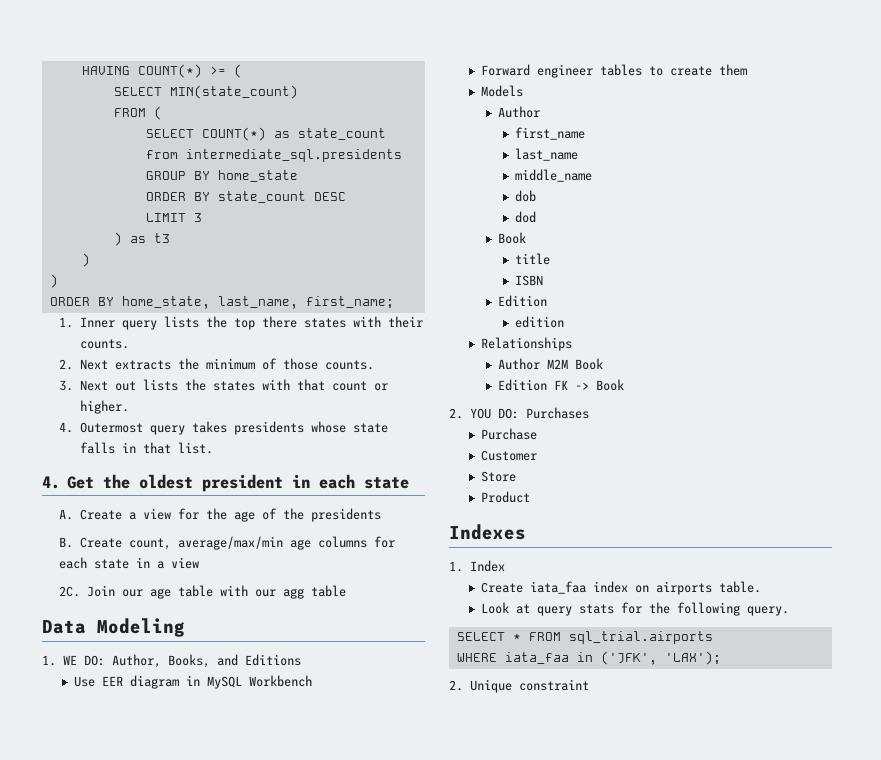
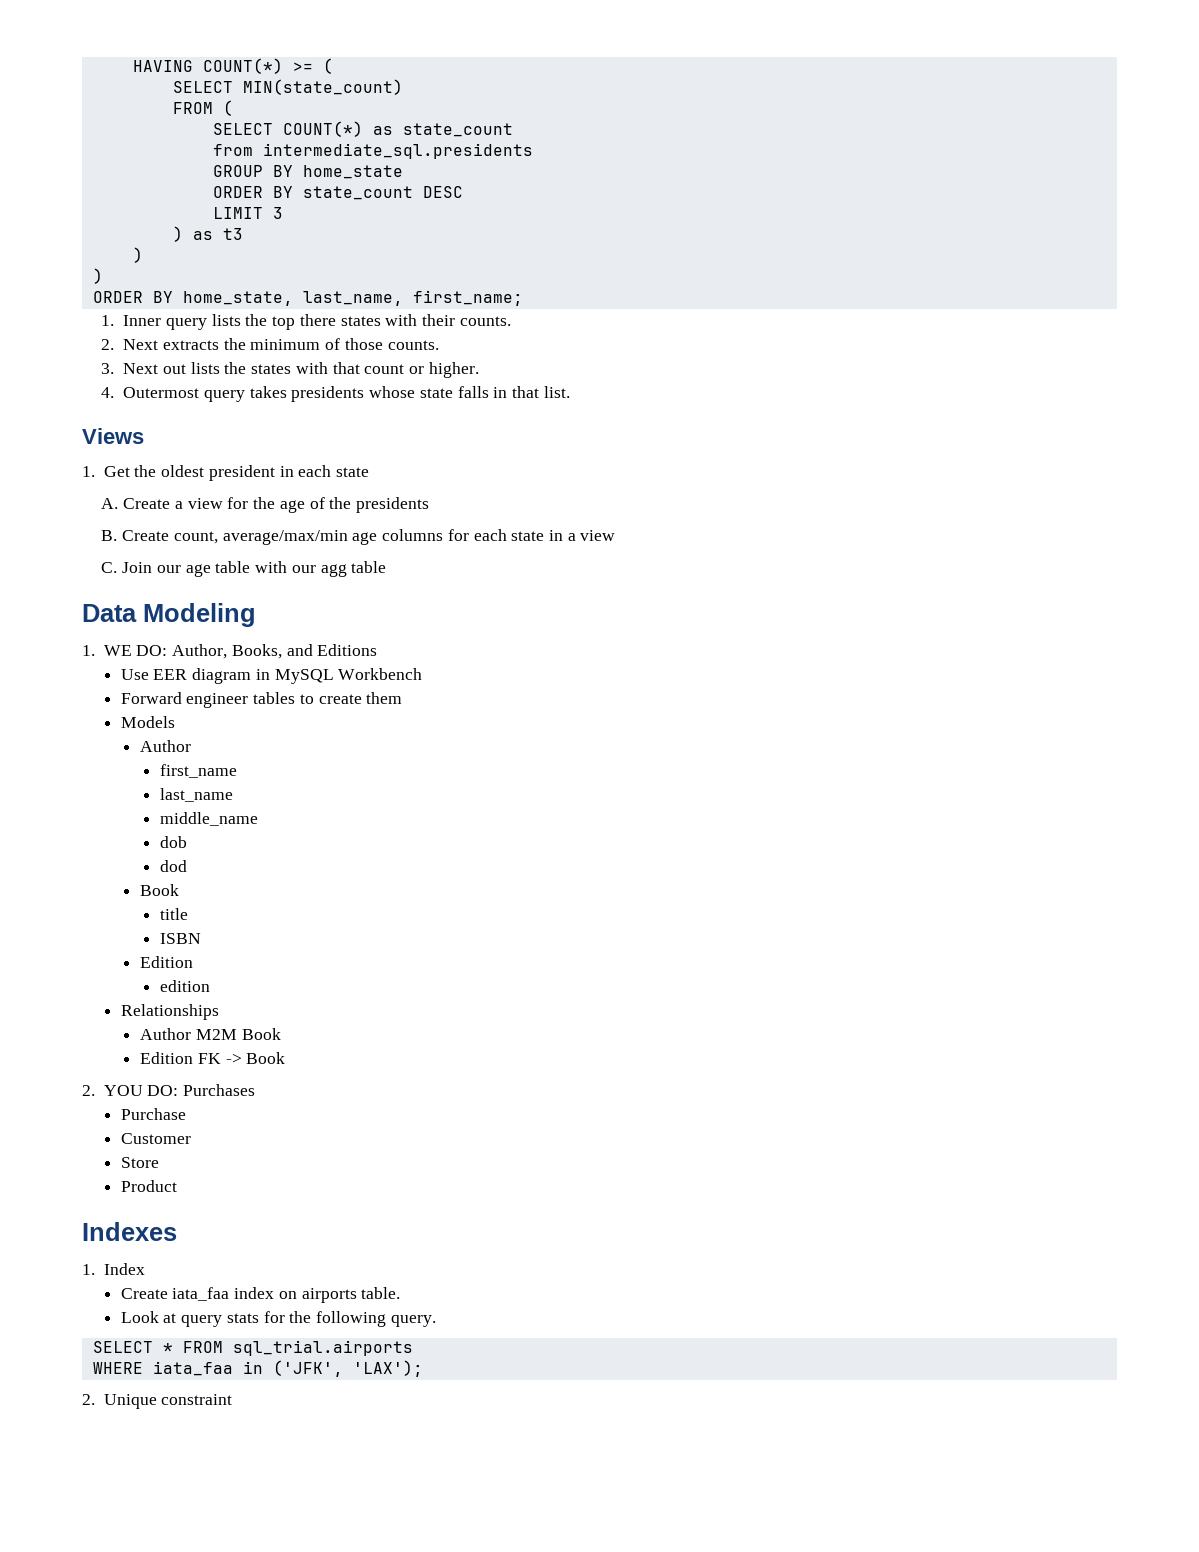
[42,476,60,489] 4. -> [82,428,144,444] [82,466,95,477] Views // 1.
[59,586,81,597] 2C. -> [101,562,118,573] C.

